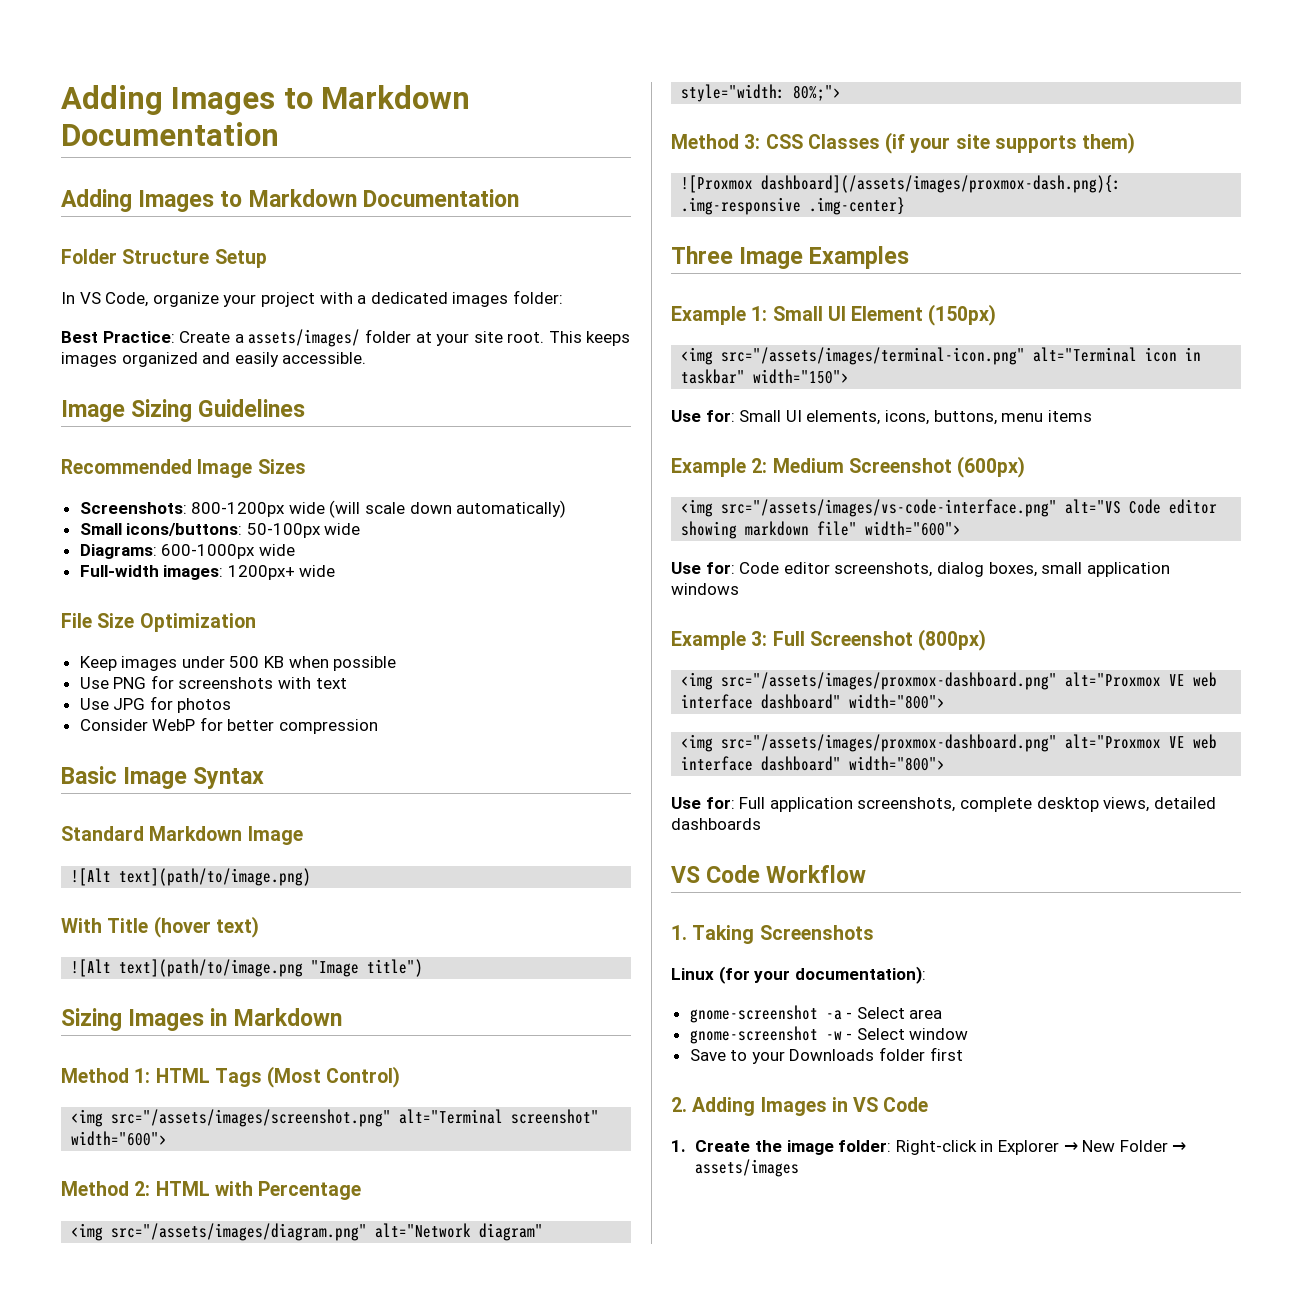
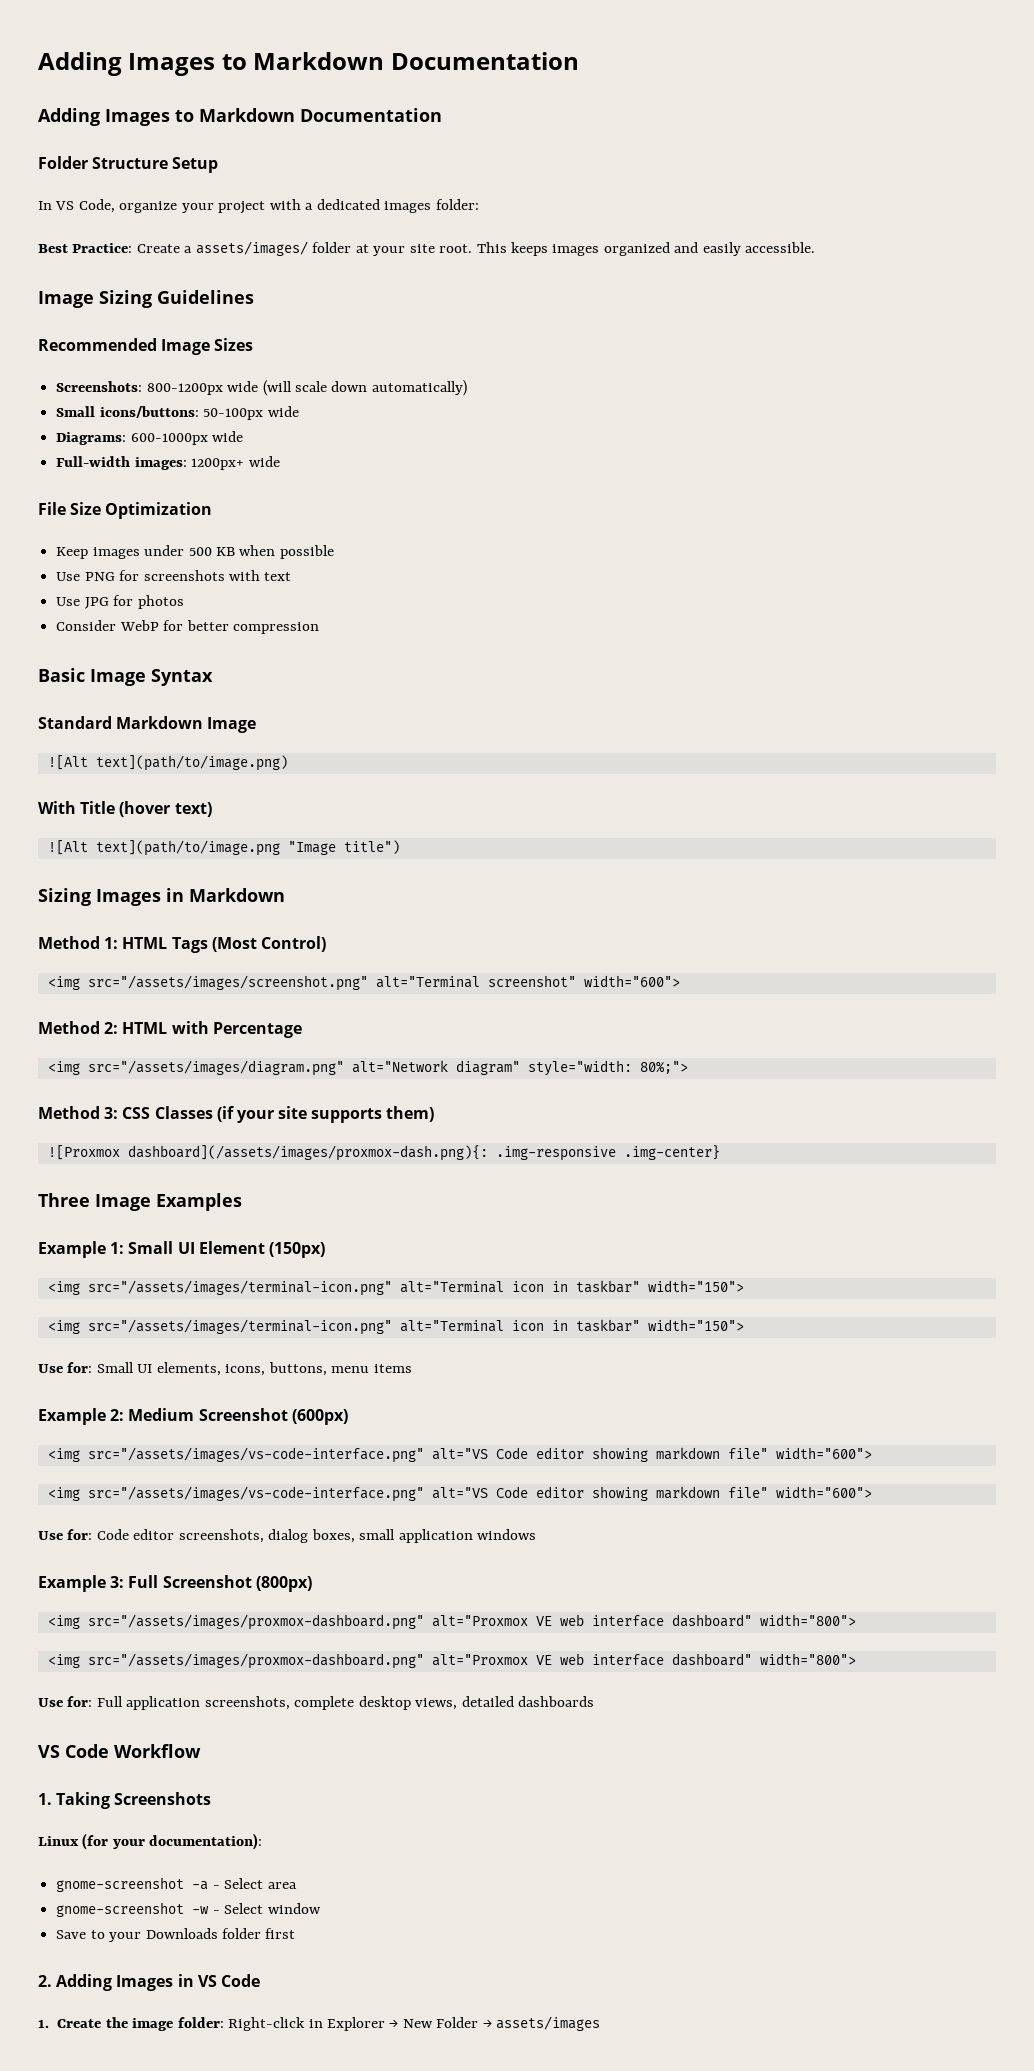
(850, 376) none -> [47,1319,744,1335] // <img src="/assets/images/terminal-icon.png" alt="Terminal icon in taskbar" width="150">
(962, 528) none -> [47,1486,872,1502] // <img src="/assets/images/vs-code-interface.png" alt="VS Code editor showing markdown file" width="600">

